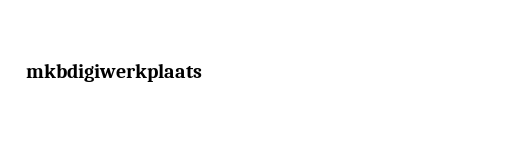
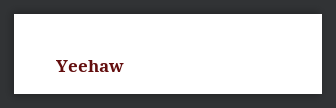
[26,63,202,82] mkbdigiwerkplaats -> [56,60,124,72] Yeehaw

